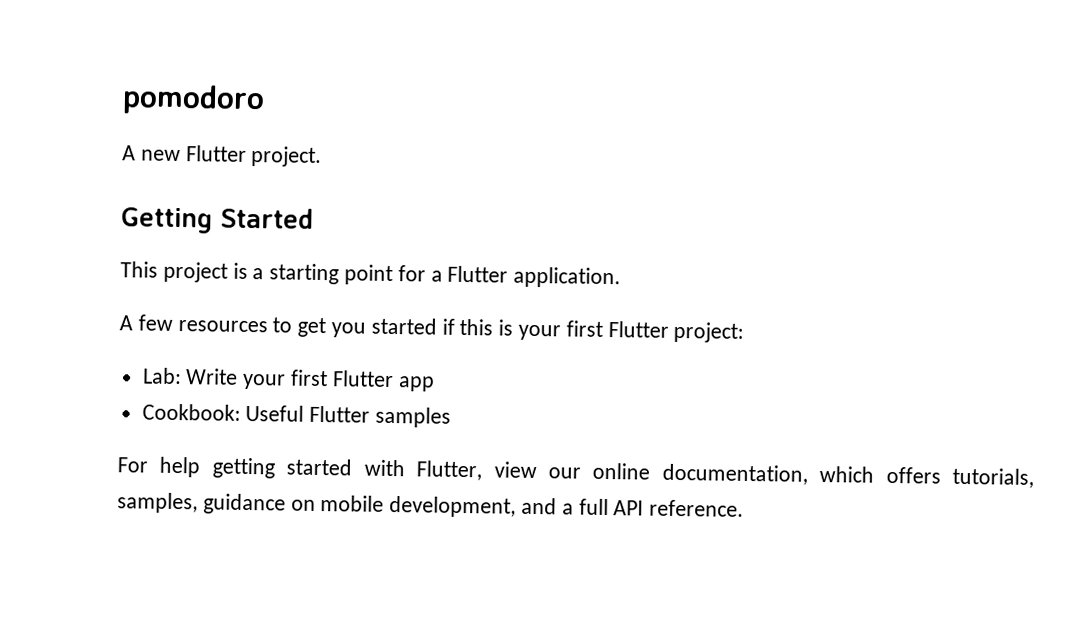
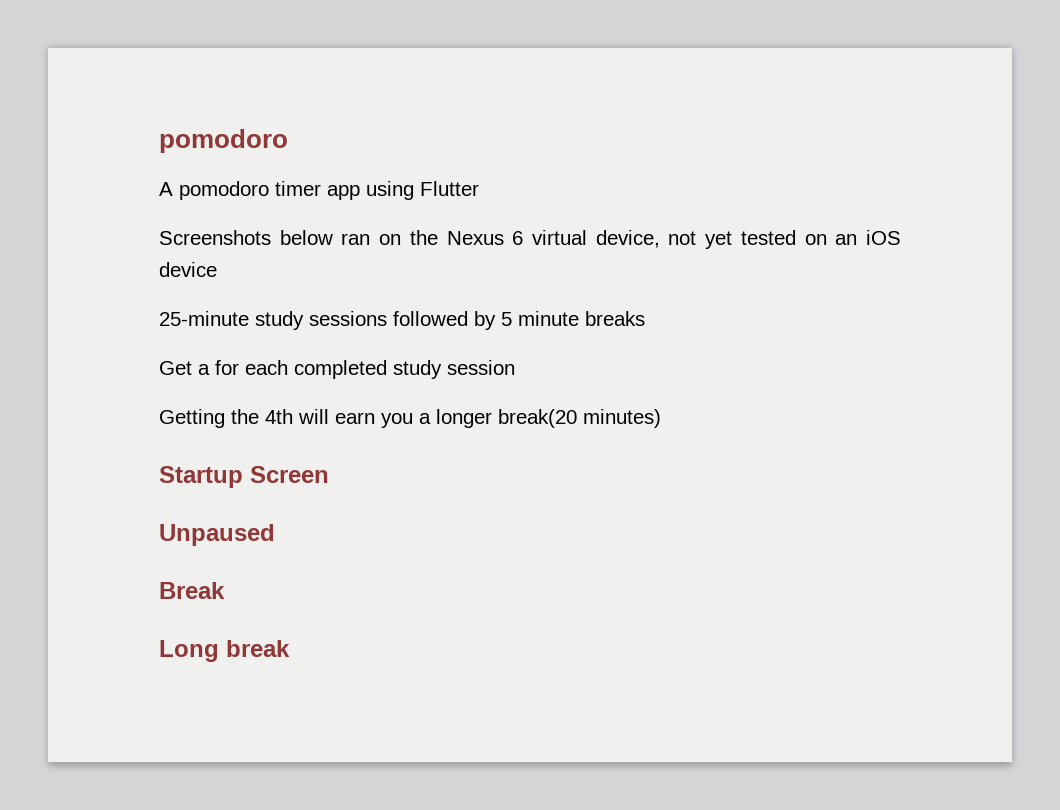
[140,145,323,168] [121,207,314,234] [120,261,622,289] [119,314,745,343] [141,367,435,392] [141,403,452,428] [117,456,1034,488] [117,492,745,518] new Flutter project. // Getting Started // This project is a starting point for a Flutter application. // A few resources to get you started if this is your first Flutter project: // Lab: Write your first Flutter app // Cookbook: Useful Flutter samples // For help getting started with Flutter, view our online documentation, which offers tutorials, samples, guidance on mobile development, and a full API reference. -> [179,181,479,200] [159,230,901,249] [159,262,217,277] [159,311,645,330] [159,360,515,379] [159,409,661,428] [159,466,329,488] [159,524,275,546] [159,582,225,599] [159,640,290,662] pomodoro timer app using Flutter // Screenshots below ran on the Nexus 6 virtual device, not yet tested on an iOS device // 25-minute study sessions followed by 5 minute breaks // Get a for each completed study session // Getting the 4th will earn you a longer break(20 minutes) // Startup Screen // Unpaused // Break // Long break

